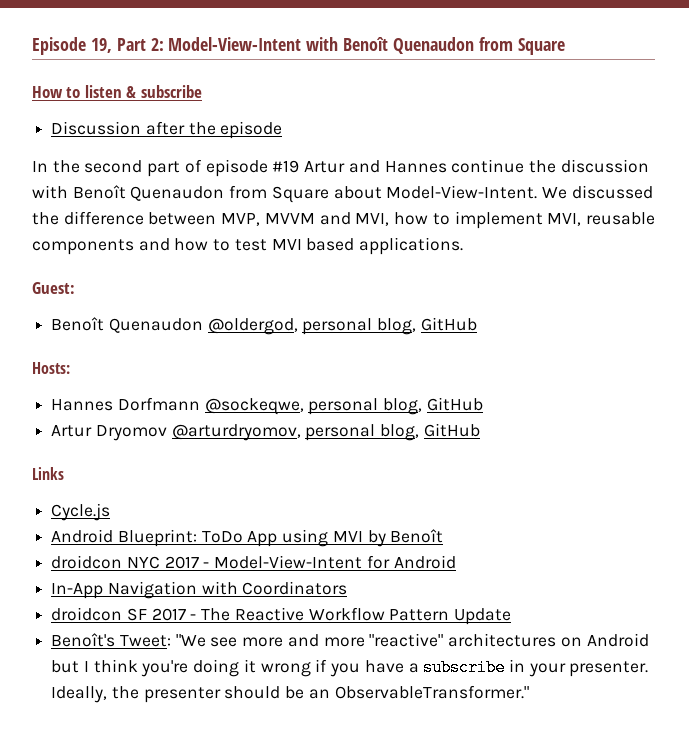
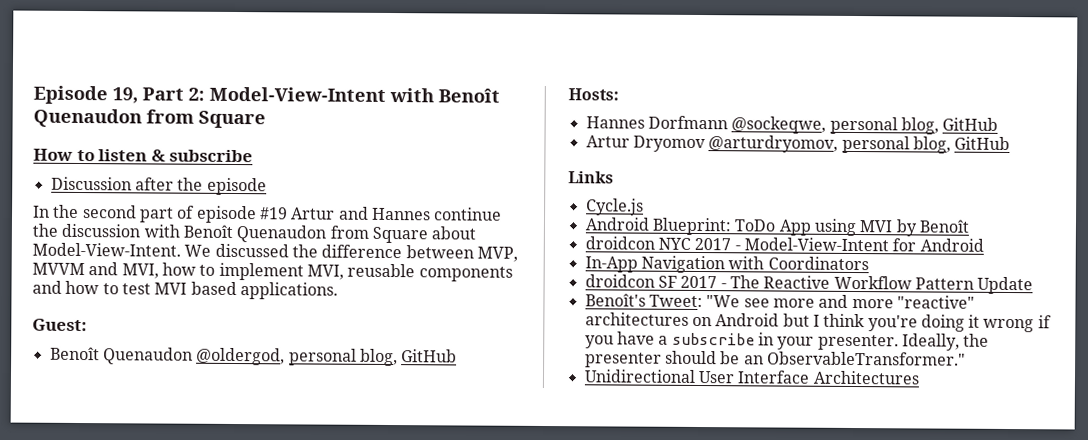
(529, 692) none -> [583,369,920,385] // Unidirectional User Interface Architectures

